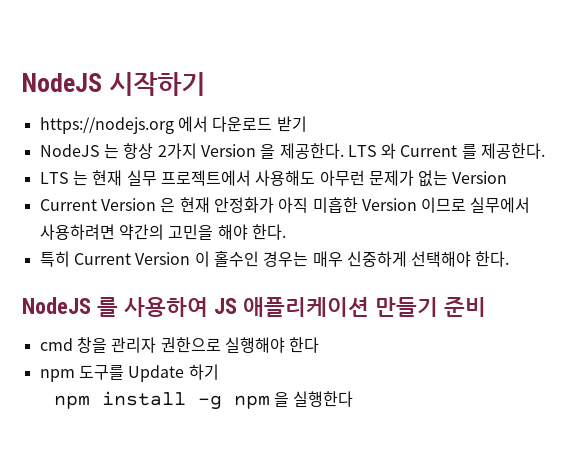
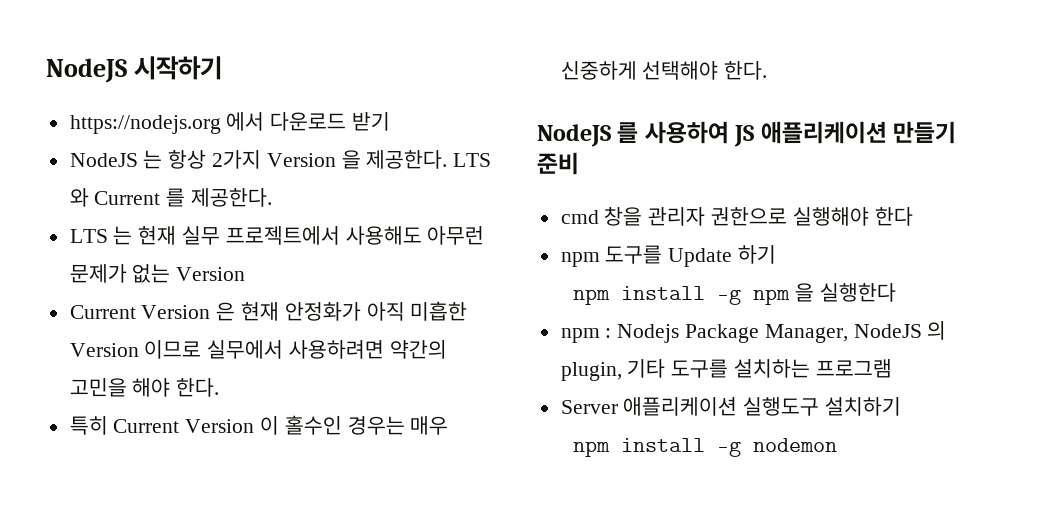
(354, 399) none -> [560,321,947,343] [560,359,892,381] [560,397,902,416] [573,438,838,457] // npm : Nodejs Package Manager, NodeJS 의 plugin, 기타 도구를 설치하는 프로그램 // Server 애플리케이션 실행도구 설치하기 // npm install -g nodemon

